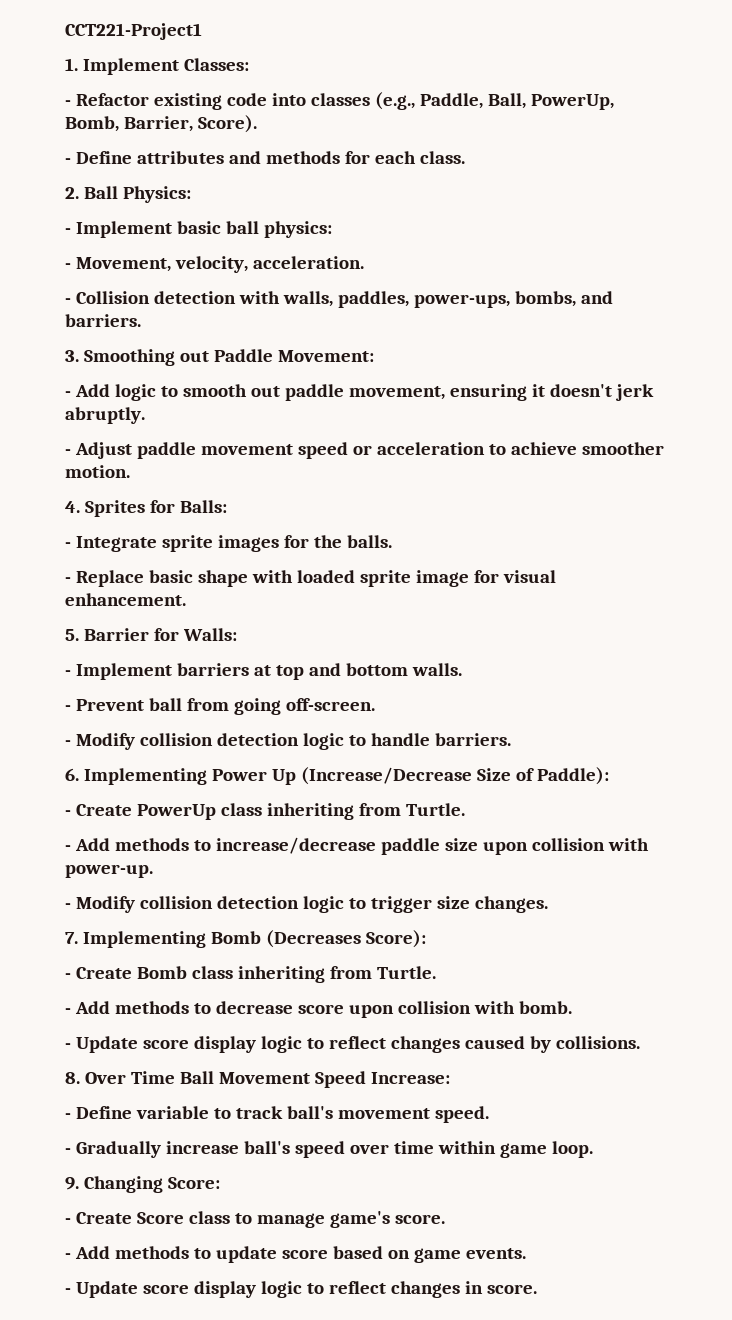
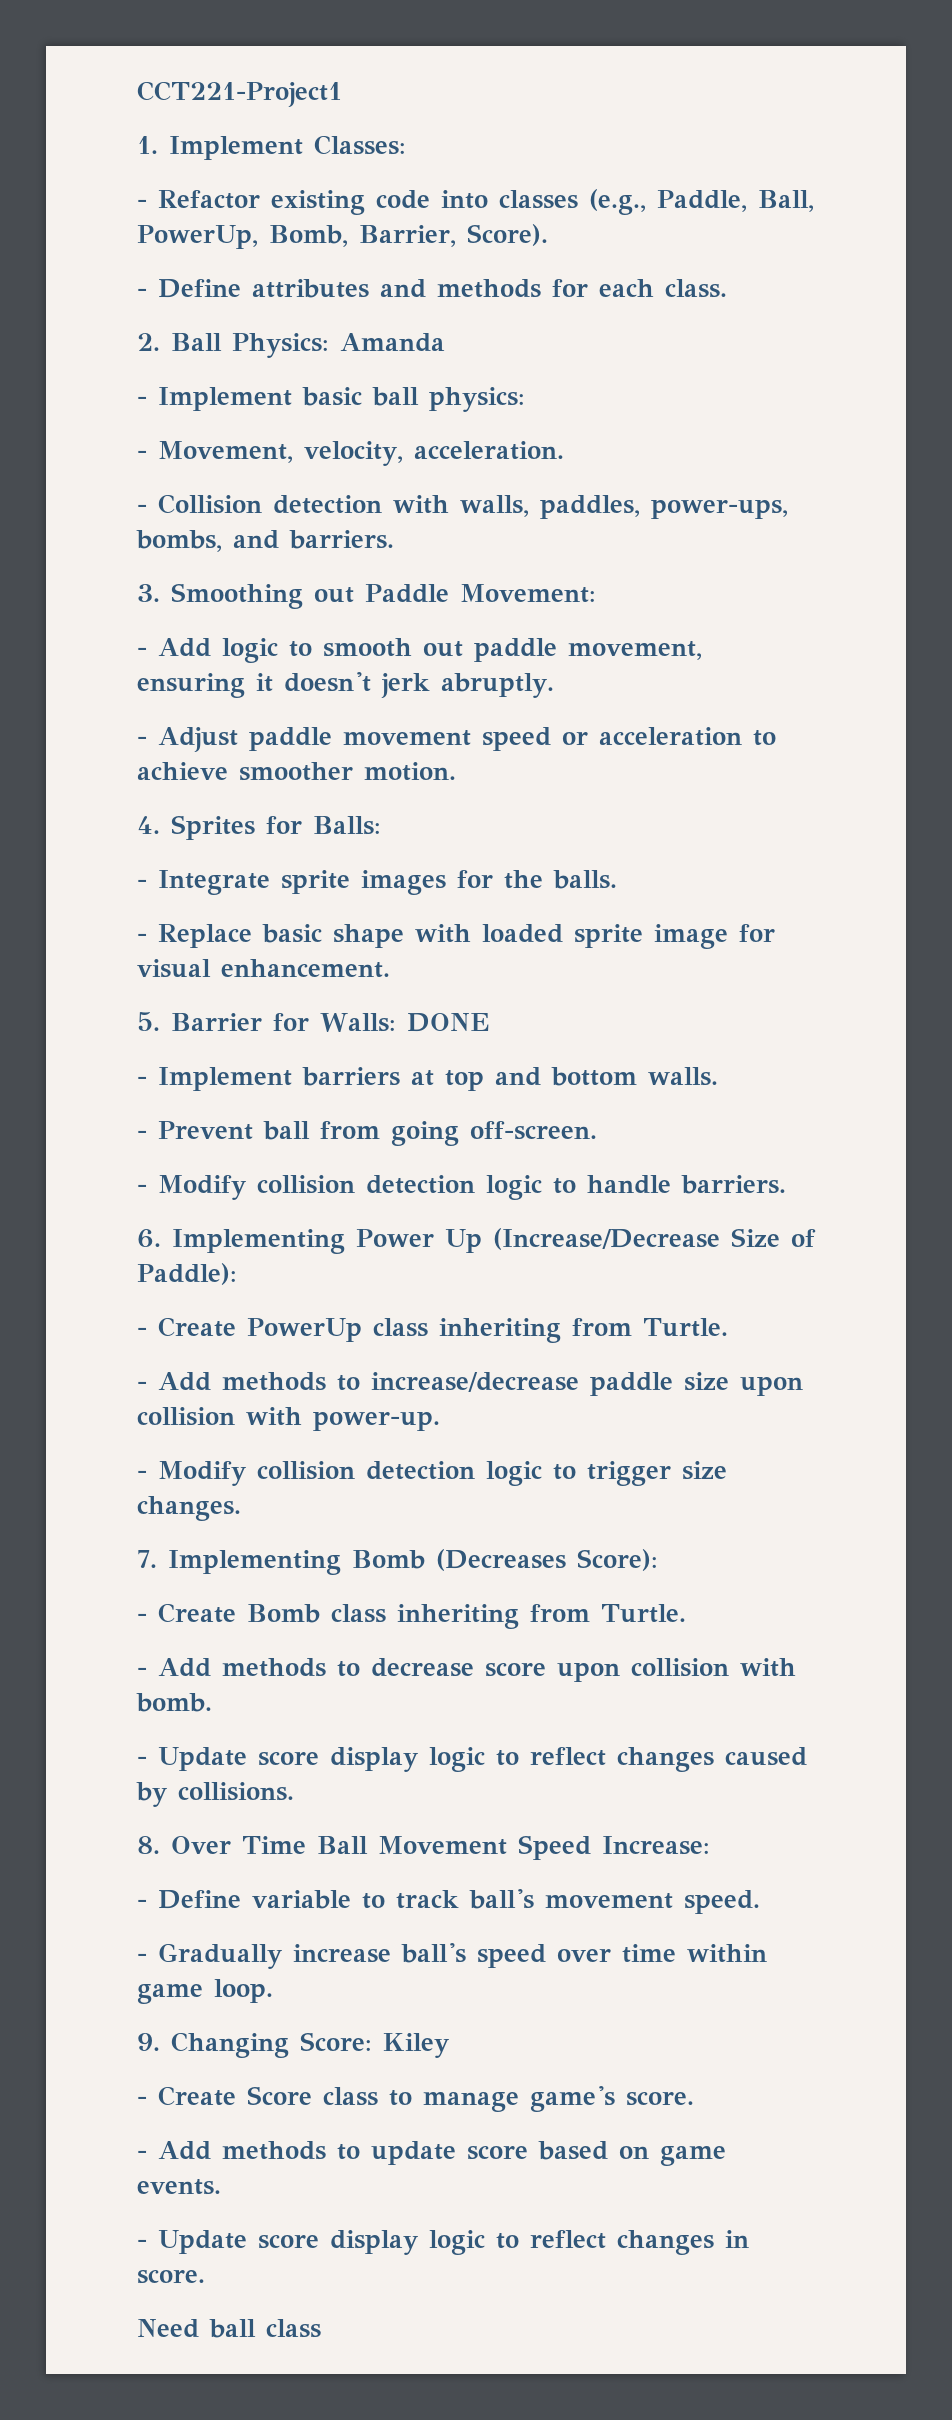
(191, 194) none -> [340,333,445,352] Amanda
(237, 634) none -> [406,1013,489,1032] DONE
(220, 1183) none -> [383,2033,450,2058] Kiley
(537, 1289) none -> [137,2319,321,2338] // Need ball class

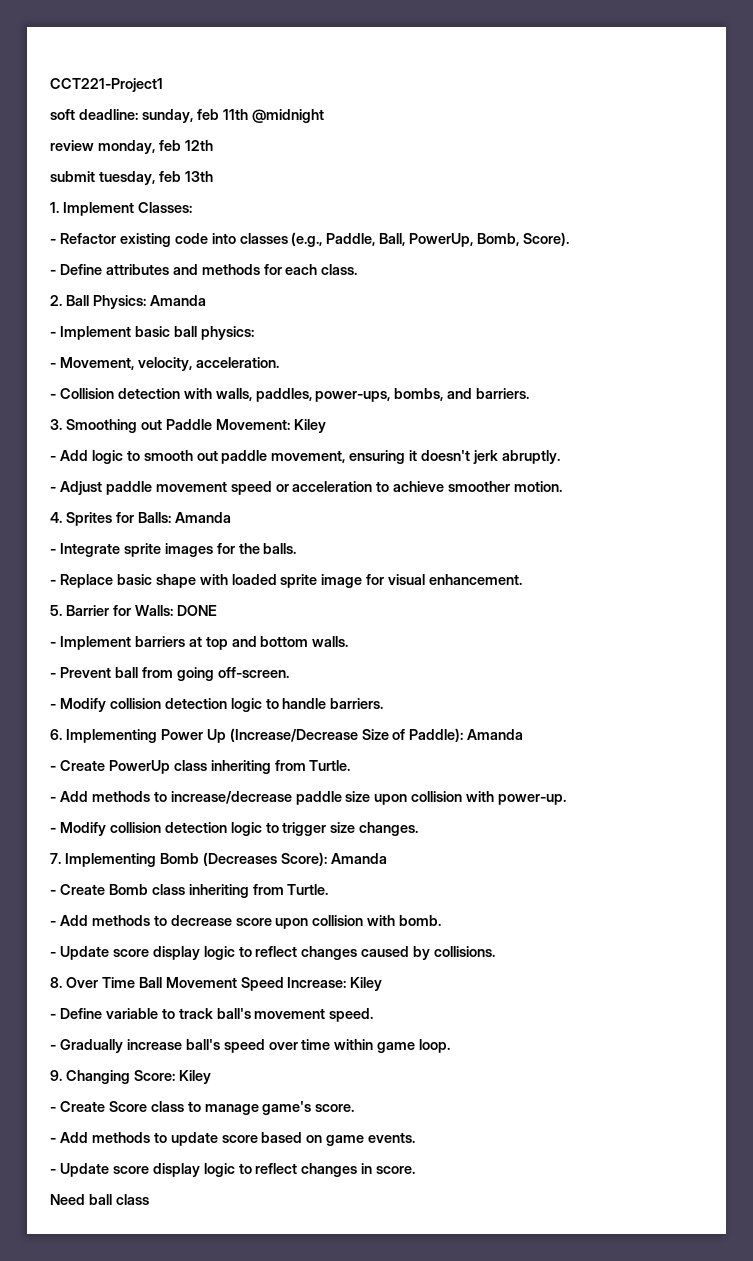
(342, 94) none -> [50,109,324,123] [50,140,213,154] [50,171,213,185] // soft deadline: sunday, feb 11th @midnight // review monday, feb 12th // submit tuesday, feb 13th
[358,225,456,247] Barrier, -> (520, 239) none
(596, 593) none -> [293,419,326,433] Kiley
(381, 825) none -> [174,512,231,523] Amanda
(237, 1274) none -> [467,729,524,740] Amanda
(658, 1560) none -> [330,853,387,864] Amanda
(710, 1845) none -> [350,977,383,991] Kiley

